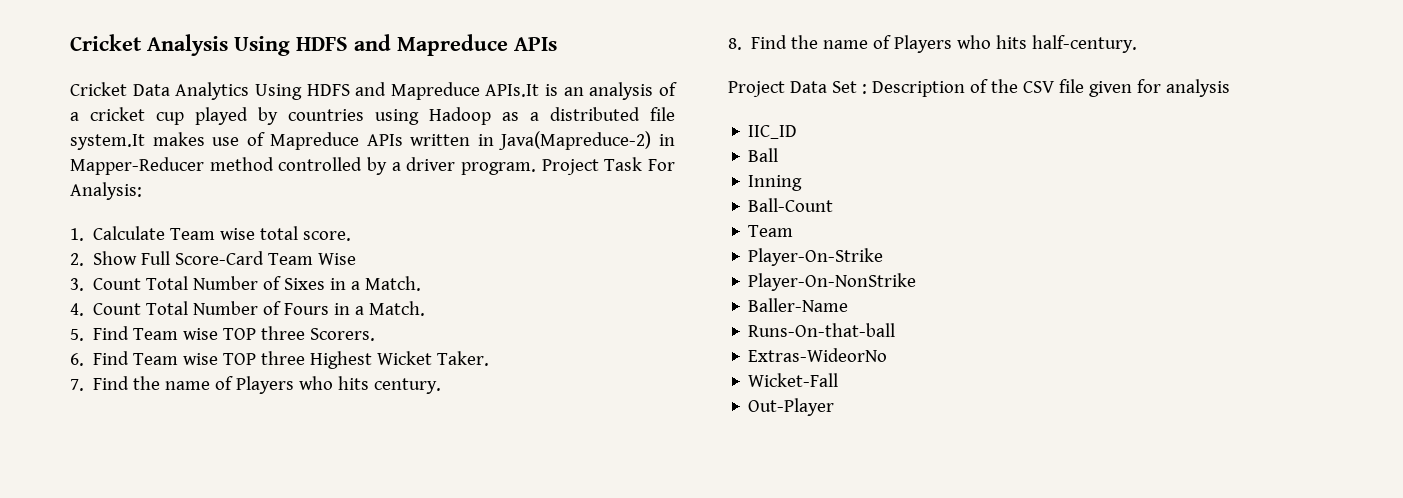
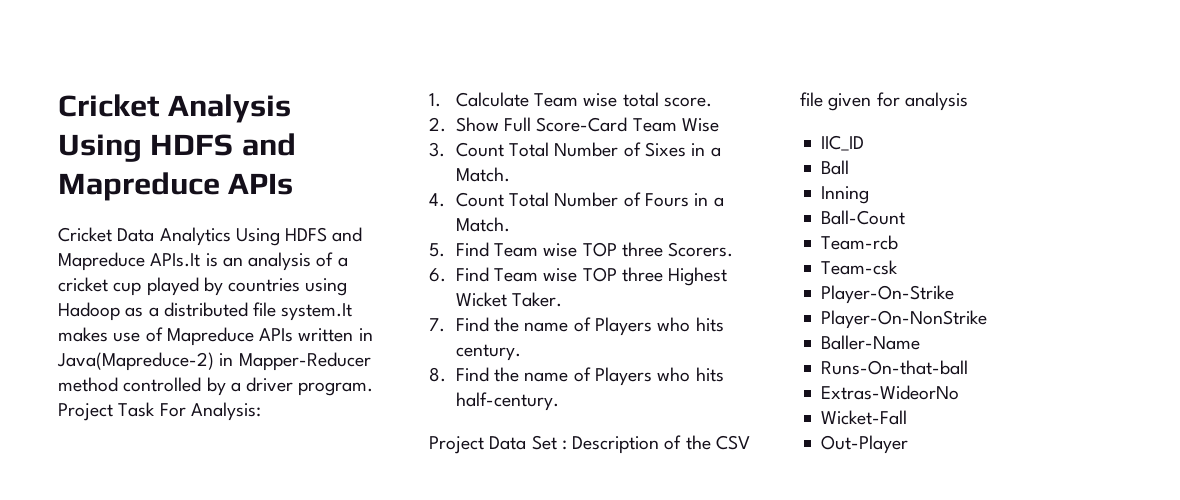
[748,225,794,237] Team -> [821,235,899,250] [821,260,899,275] Team-rcb // Team-csk

